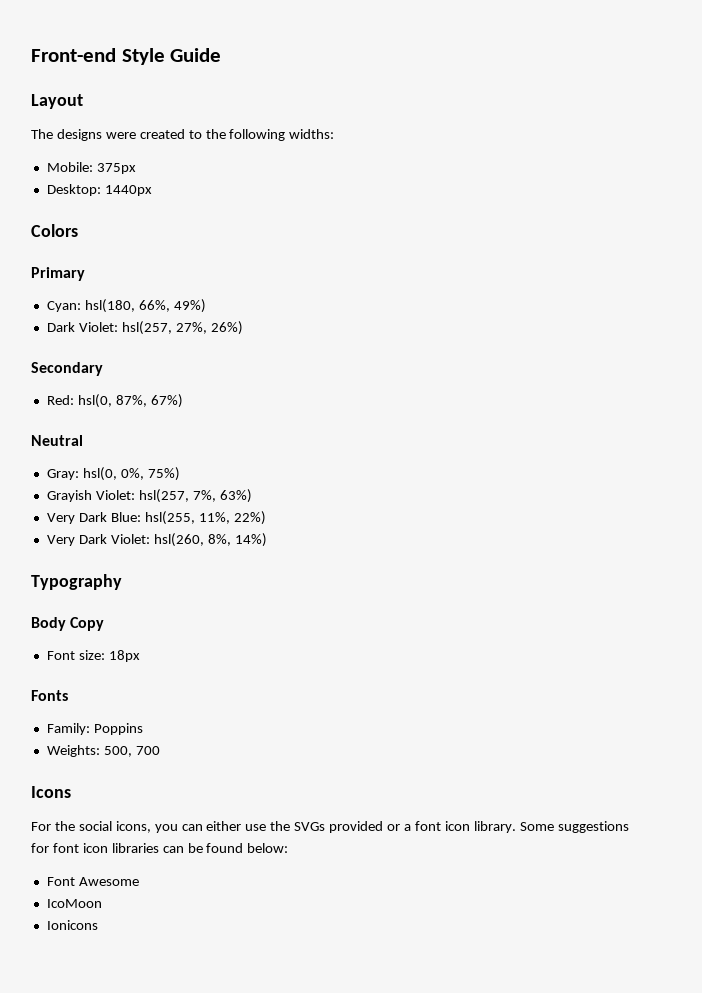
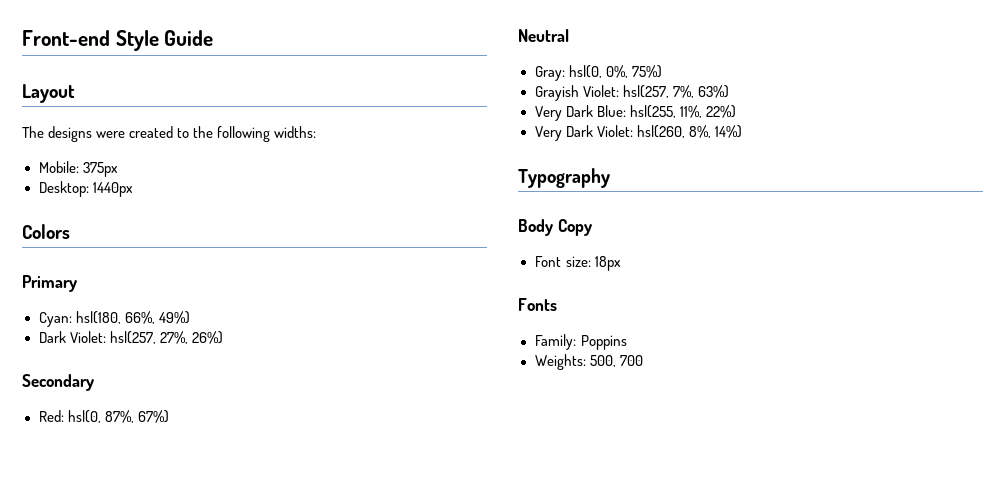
[31,786,71,798] [31,821,629,833] [31,843,289,853] [46,877,139,886] [46,899,102,908] [46,920,98,930] // Icons // For the social icons, you can either use the SVGs provided or a font icon library. Some suggestions for font icon libraries can be found below: // Font Awesome // IcoMoon // Ionicons -> (643, 360) none

